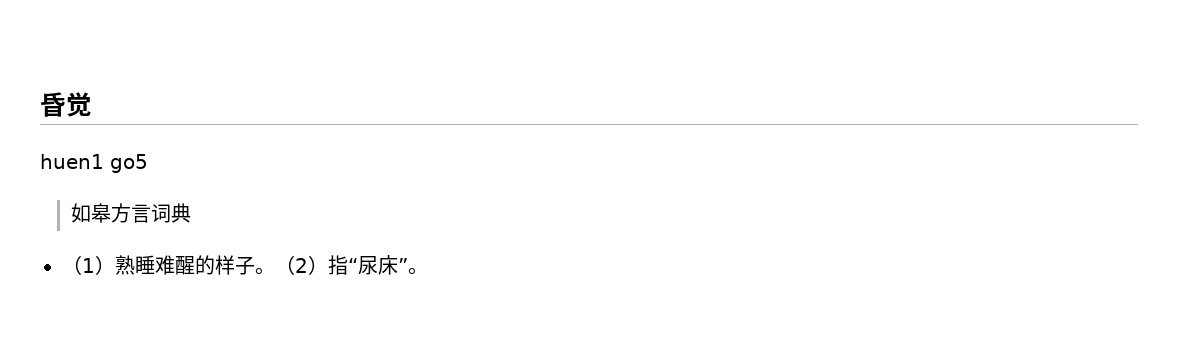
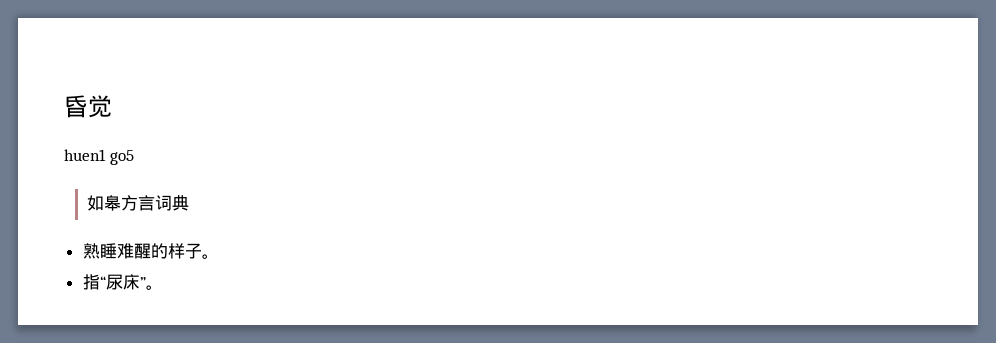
[62,255,115,275] （1） -> (190, 203) none
[275,255,328,275] （2） -> (219, 256) //

